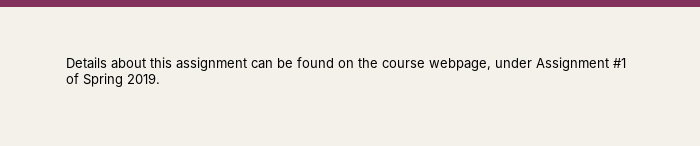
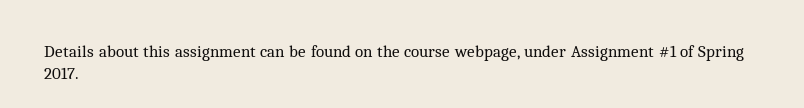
[127,73,160,84] 2019. -> [44,67,79,79] 2017.

